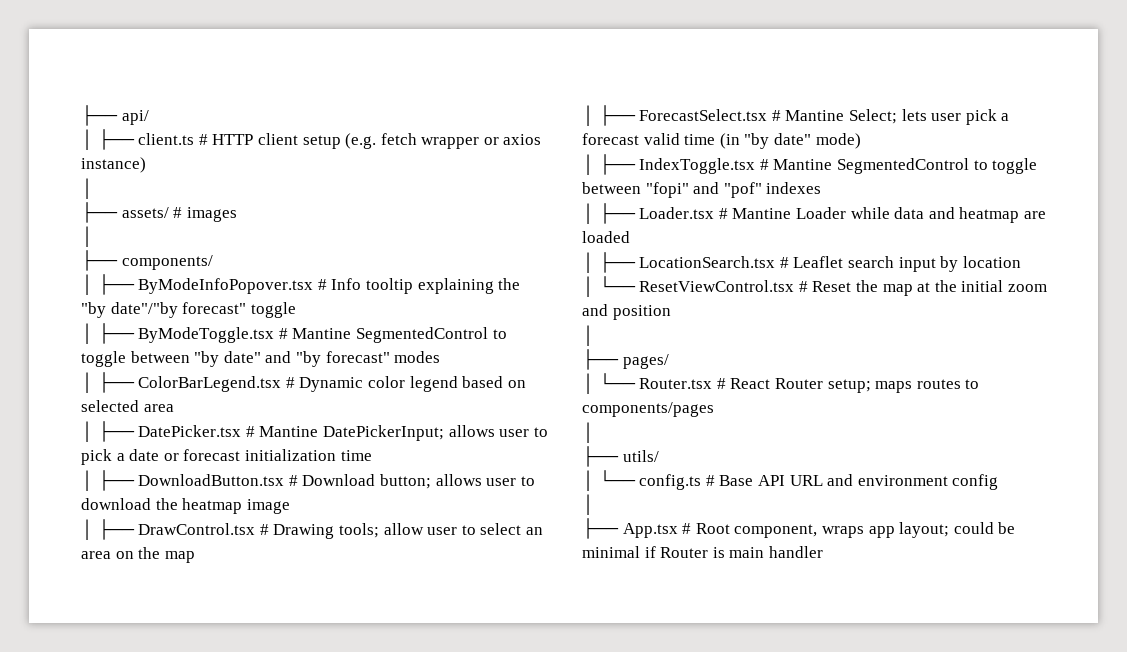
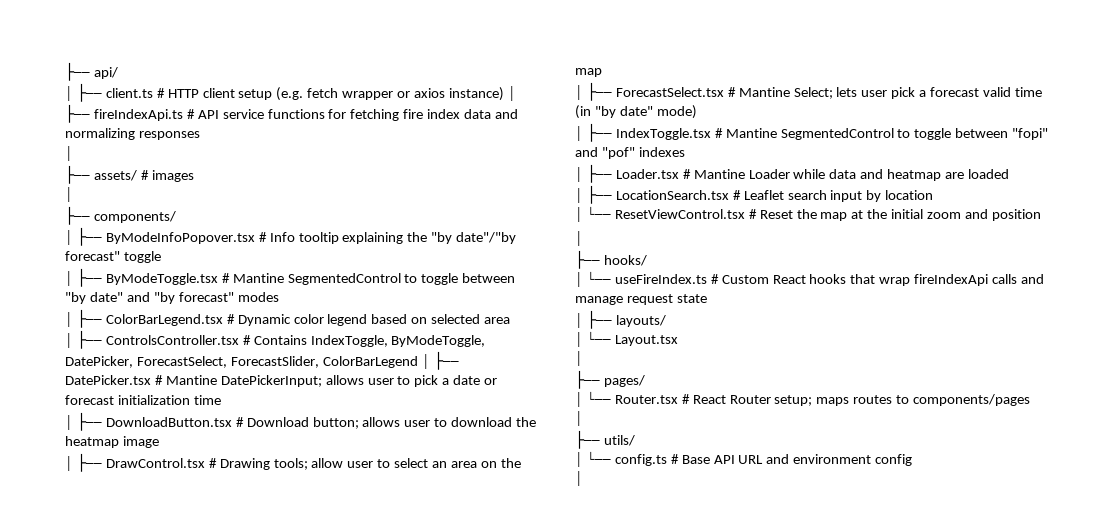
(146, 165) none -> [507,86,516,101] [65,104,519,123] [65,128,200,140] │ ├── fireIndexApi.ts # API service functions for fetching fire index data and normalizing responses
(135, 431) none -> [105,335,486,347] [65,351,459,370] ControlsController.tsx # Contains IndexToggle, ByModeToggle, DatePicker, ForecastSelect, ForecastSlider, ColorBarLegend │ ├──
(594, 335) none -> [575,250,647,269] [575,271,1045,287] [575,294,707,305] [575,310,666,329] [575,331,678,347] [575,351,583,366] // ├── hooks/ // │ └── useFireIndex.ts # Custom React hooks that wrap fireIndexApi calls and manage request state // │ ├── layouts/ // │ └── Layout.tsx // │
[582,518,1016,539] [582,546,823,558] // ├── App.tsx # Root component, wraps app layout; could be minimal if Router is main handler -> (583, 478) none

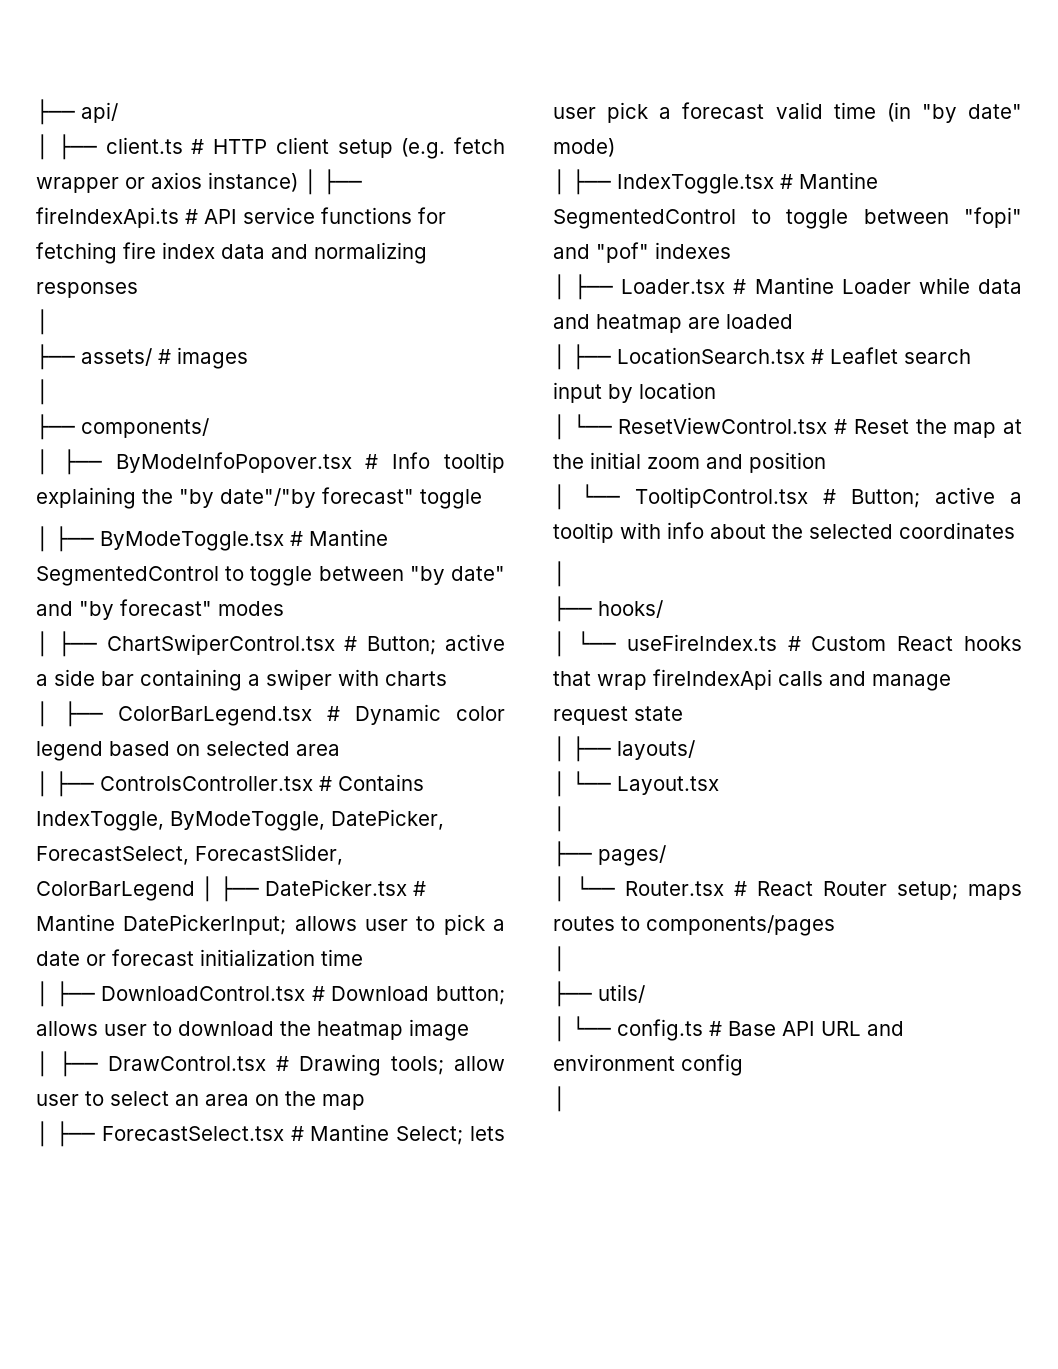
(279, 297) none -> [36,631,505,657] [36,669,447,691] // │ ├── ChartSwiperControl.tsx # Button; active a side bar containing a swiper with charts
[105,417,232,427] DownloadButton.tsx -> [101,986,306,1001] DownloadControl.tsx
(1041, 215) none -> [553,484,1022,510] [553,522,1015,543] // │ └── TooltipControl.tsx # Button; active a tooltip with info about the selected coordinates

